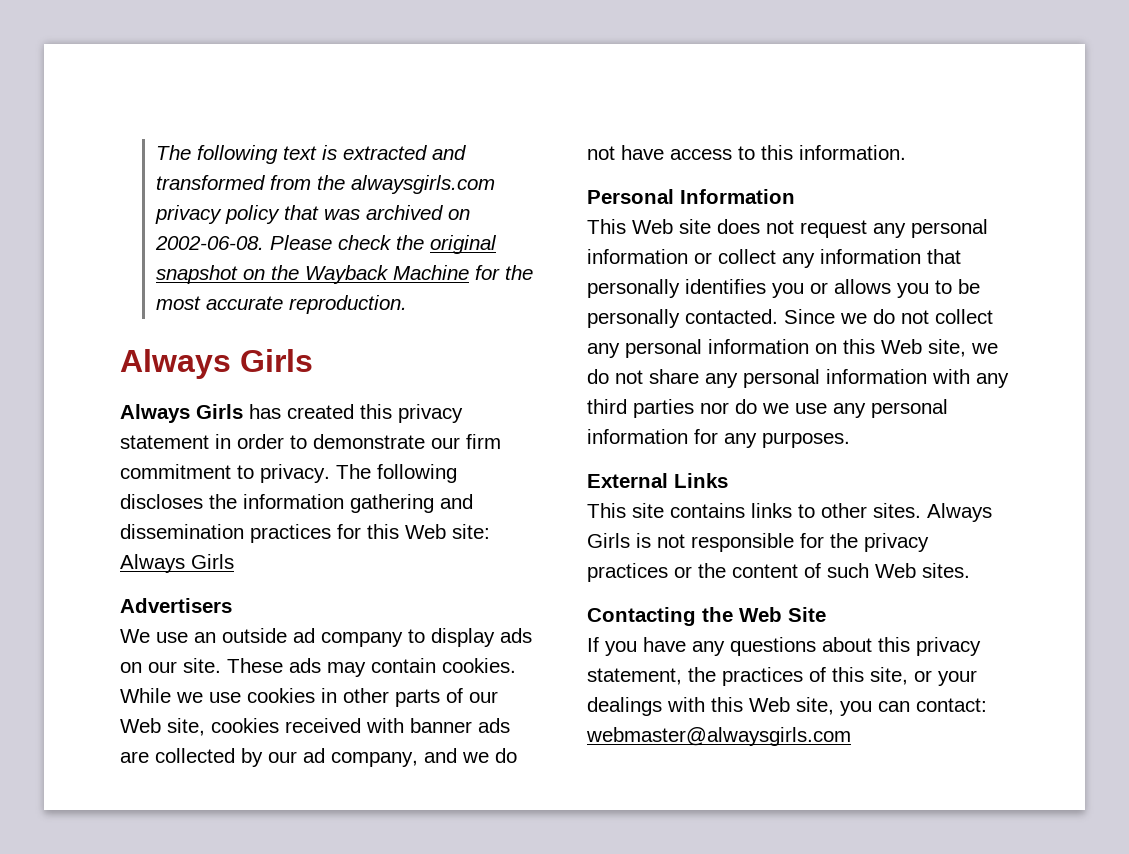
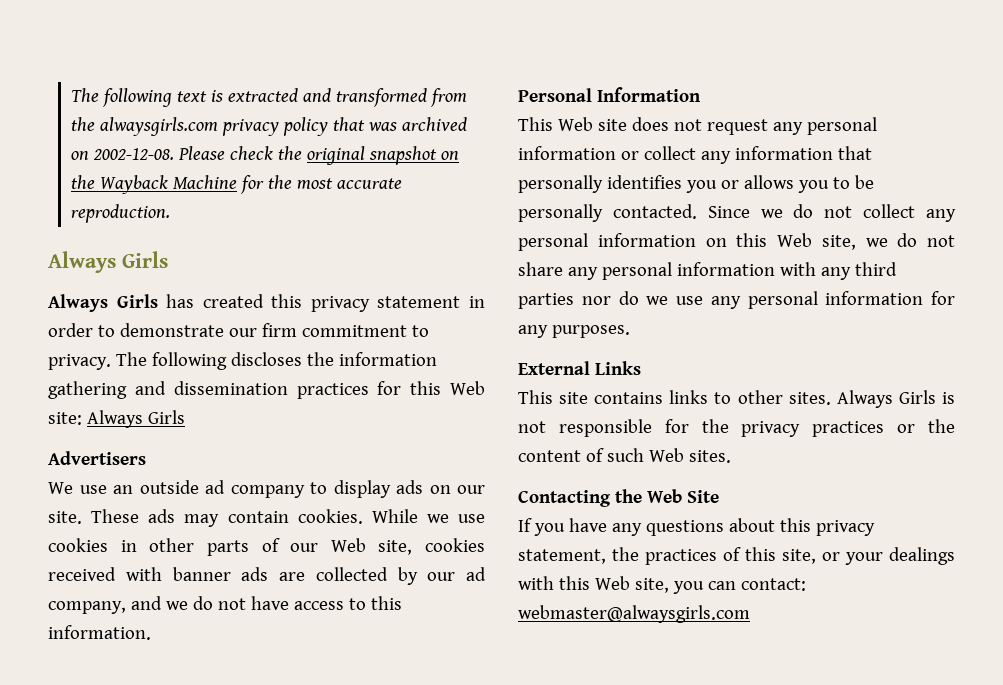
[155,236,265,250] 2002-06-08. -> [92,148,174,160] 2002-12-08.

